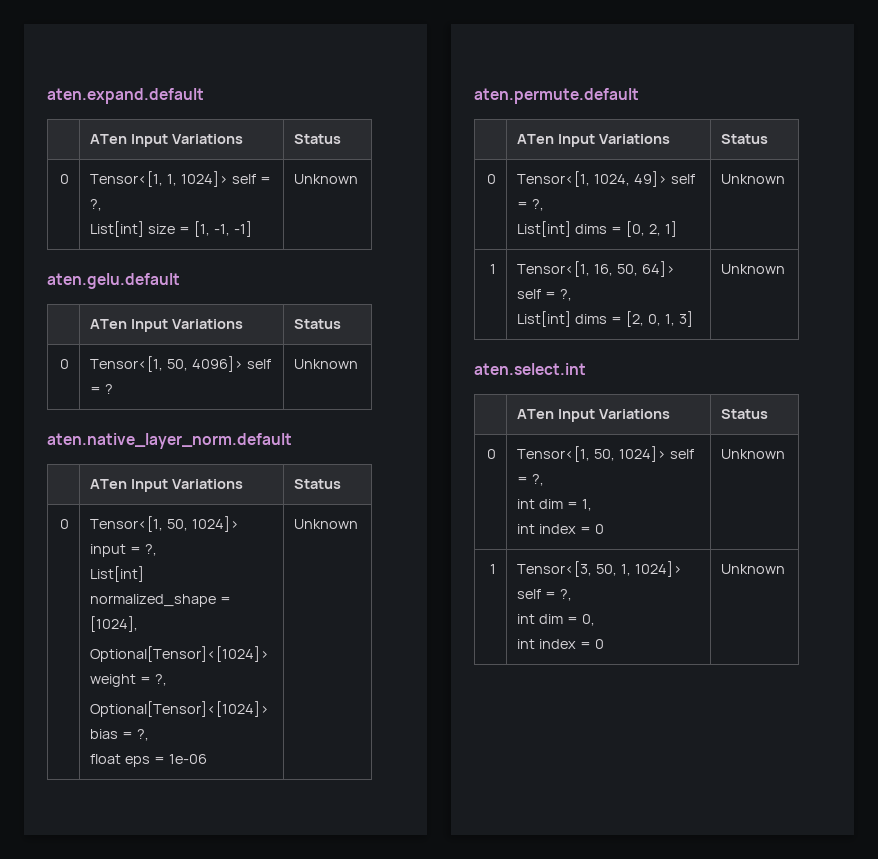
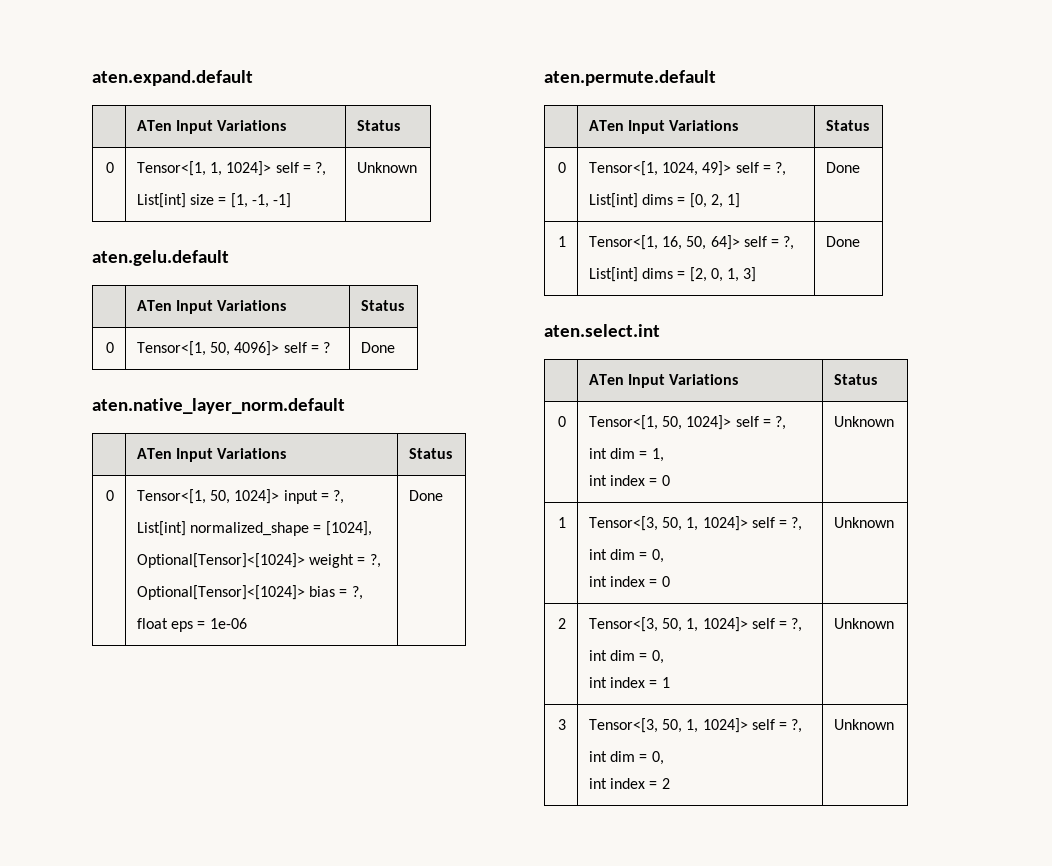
[294,359,359,369] Unknown -> [361,342,396,353] Done
[294,519,359,529] Unknown -> [409,490,444,501] Done
[721,174,786,184] Unknown -> [826,162,861,173] Done
[721,264,786,274] Unknown -> [826,236,861,247] Done
(786, 569) none -> [557,618,566,629] [589,617,803,632] [589,650,664,664] [589,677,670,688] [834,618,895,629] [557,719,566,730] [589,718,803,733] [589,751,664,765] [589,778,670,789] [834,719,895,730] // 2 | Tensor<[3, 50, 1, 1024]> self = ?, // int dim = 0, // int index = 1 | Unknown // 3 | Tensor<[3, 50, 1, 1024]> self = ?, // int dim = 0, // int index = 2 | Unknown

